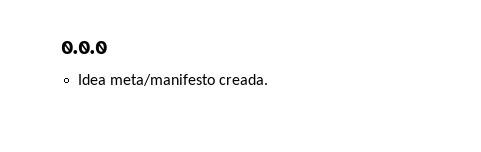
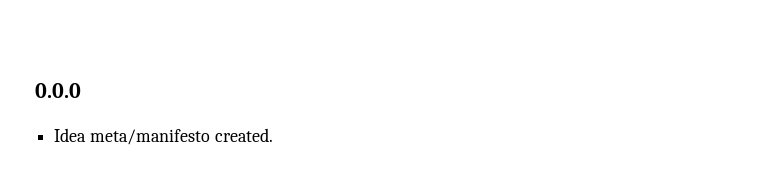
[219,74,269,85] creada. -> [214,128,273,142] created.

